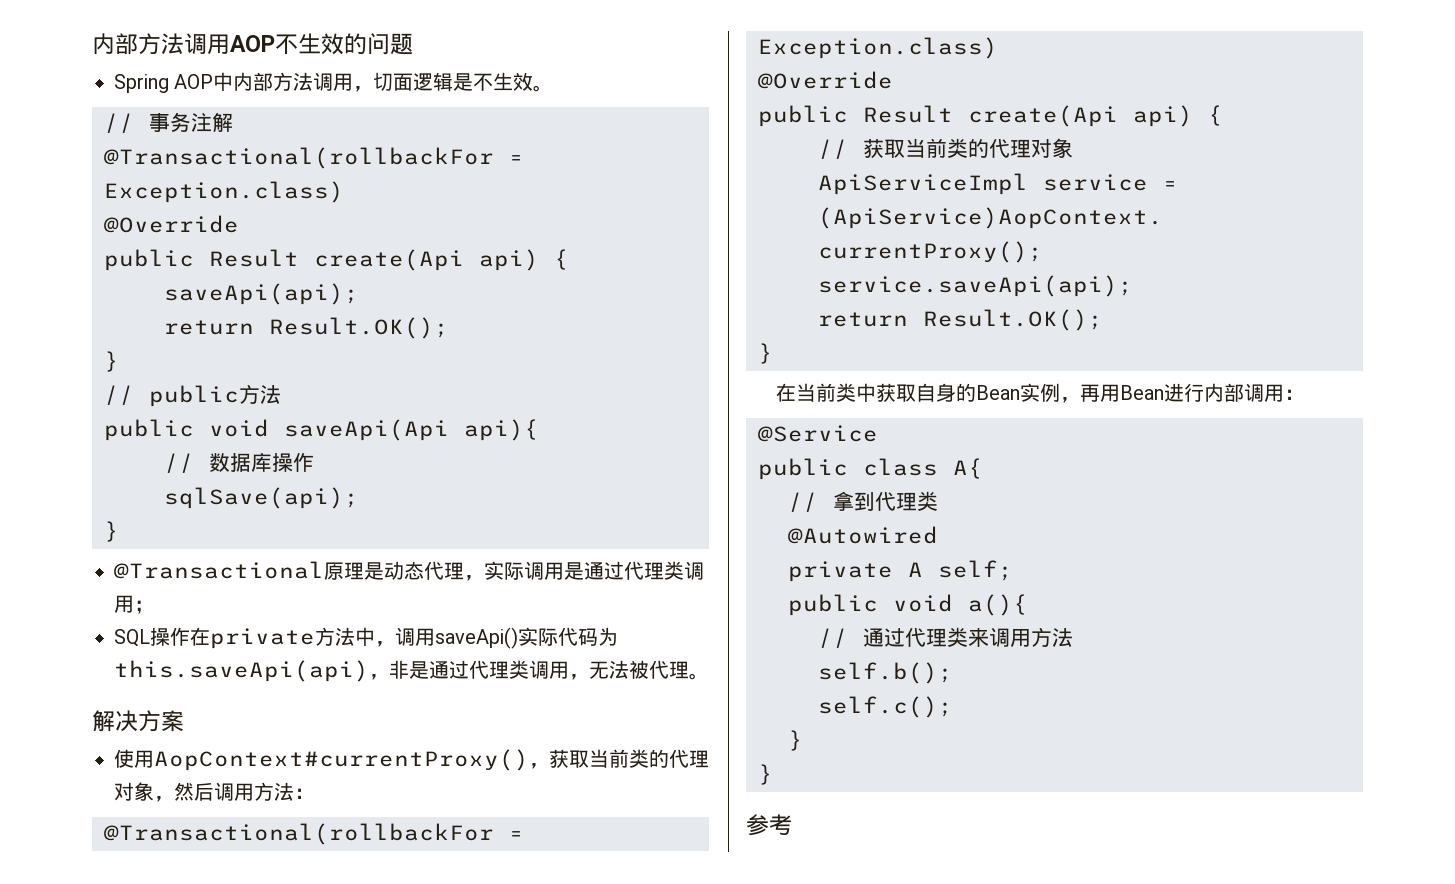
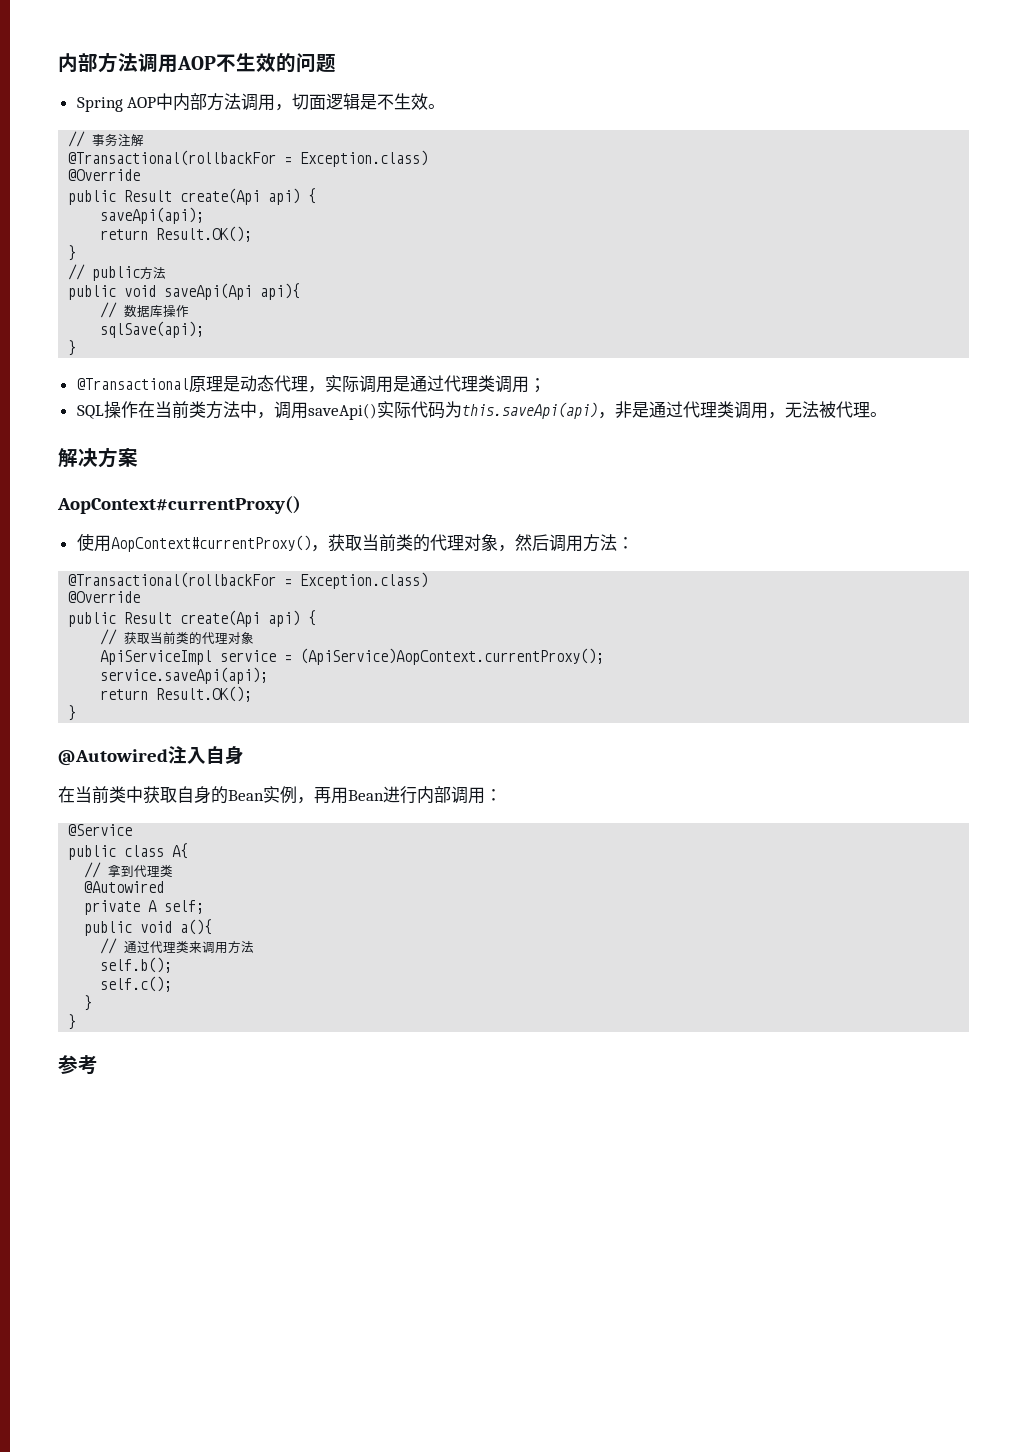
[210,628,315,649] private -> [154,401,206,419] 当前类
(184, 721) none -> [57,496,301,514] // AopContext#currentProxy()
(773, 353) none -> [58,746,244,766] // @Autowired注入自身

